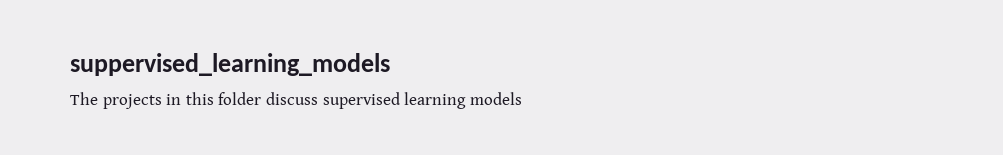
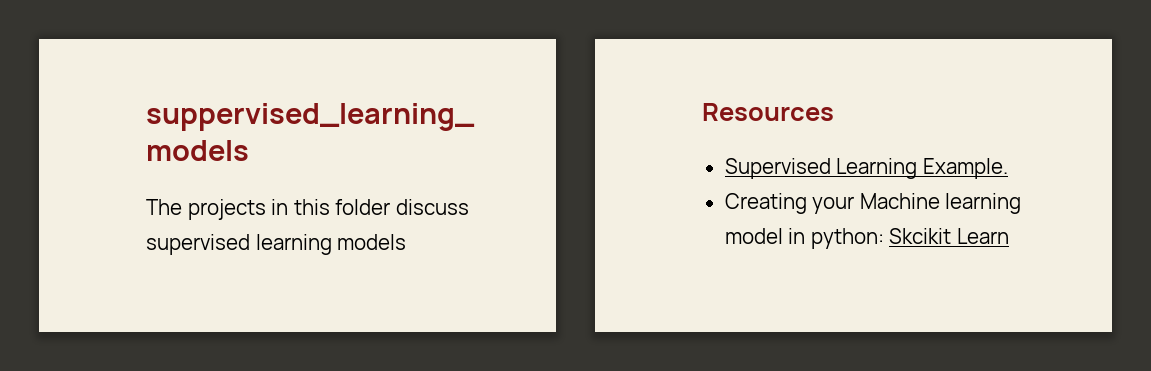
(522, 98) none -> [702,103,834,121] [724,158,1008,179] [724,193,1022,214] [724,228,1009,249] // Resources // Supervised Learning Example. // Creating your Machine learning model in python: Skcikit Learn

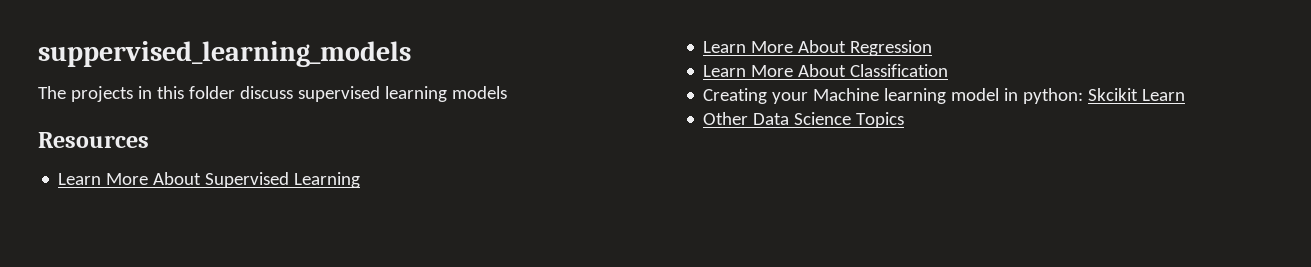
(834, 112) none -> [58,172,202,185] Learn More About
[922,158,1008,179] Example. -> [703,40,933,56] [703,64,949,77] // Learn More About Regression // Learn More About Classification
(1009, 236) none -> [703,112,905,128] // Other Data Science Topics

